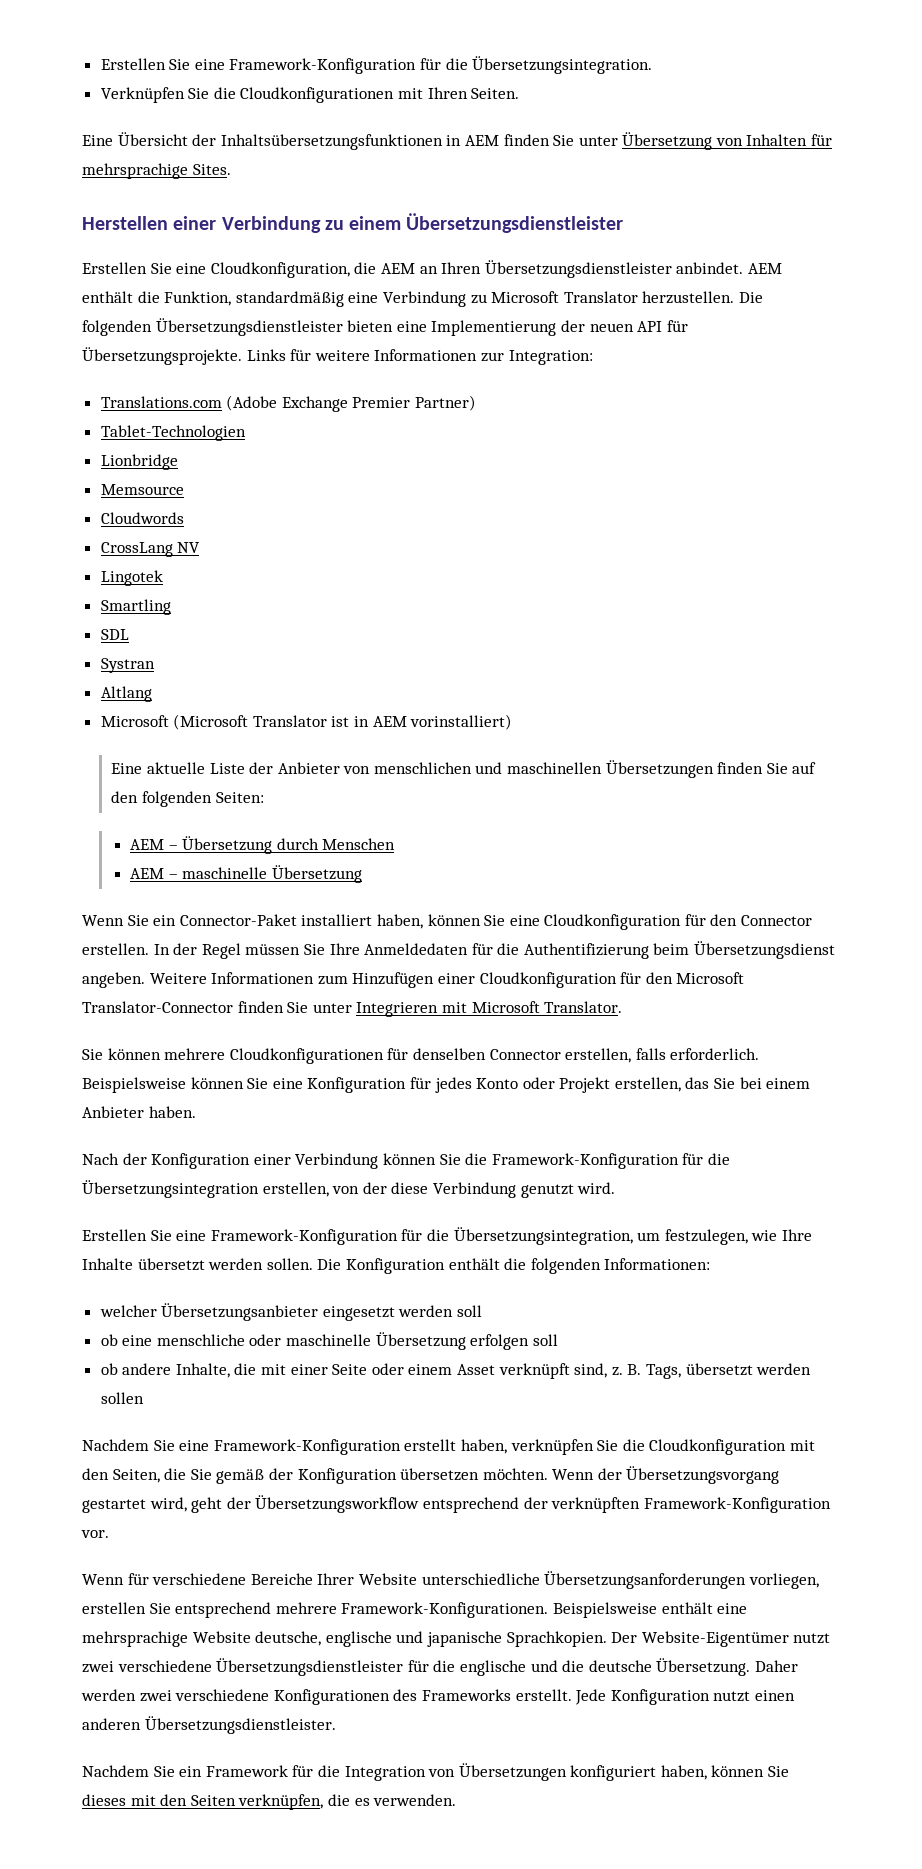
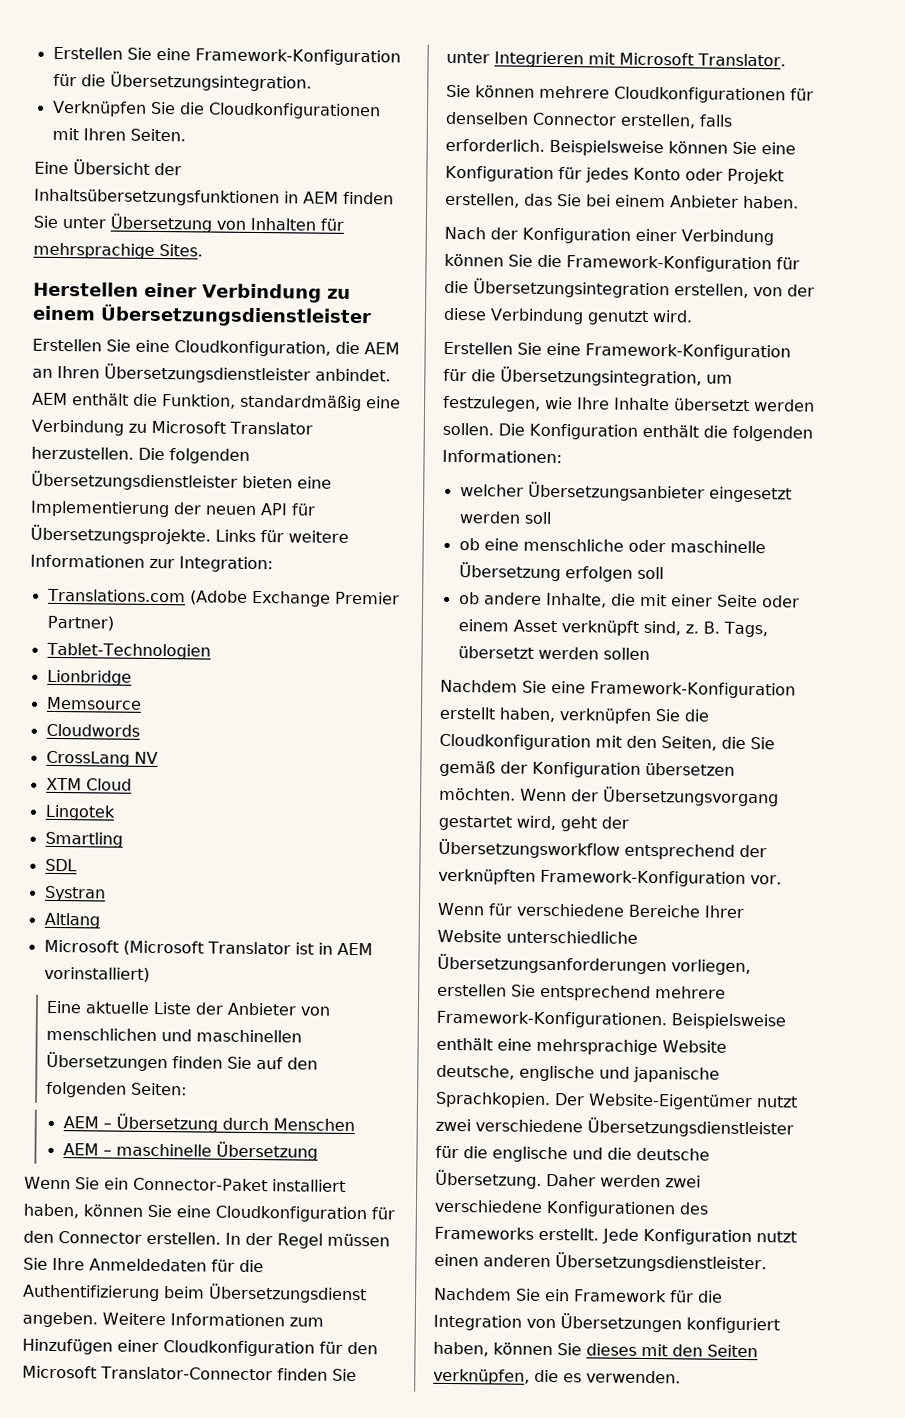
(201, 547) none -> [45,777,132,791] // XTM Cloud

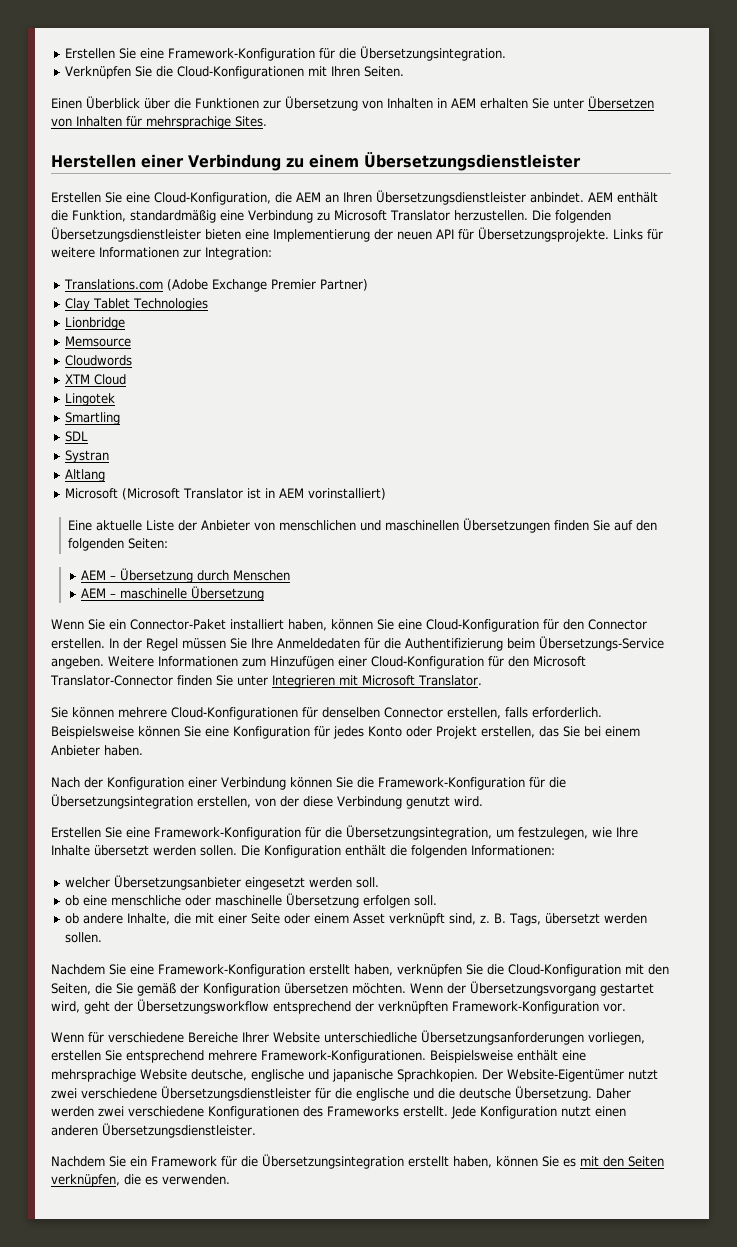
[207,102,381,120] Cloudkonfigurationen -> [176,66,304,79] Cloud-Konfigurationen
[34,159,182,176] [34,188,394,207] [33,213,212,233] Eine Übersicht der Inhaltsübersetzungsfunktionen in AEM finden Sie unter Übersetzung -> [51,96,654,111] Einen Überblick über die Funktionen zur Übersetzung von Inhalten in AEM erhalten Sie unter Übersetzen
[174,340,331,357] Cloudkonfiguration, -> [154,192,271,205] Cloud-Konfiguration,
[45,642,211,660] Tablet-Technologien -> [64,298,208,311] Clay Tablet Technologies
[45,750,158,767] // CrossLang NV -> (132, 360) none
[215,1205,367,1223] Cloudkonfiguration -> [426,619,539,632] Cloud-Konfiguration
[208,1283,367,1304] Übersetzungsdienst -> [539,636,664,651] Übersetzungs-Service
[163,1340,315,1357] Cloudkonfiguration -> [371,656,484,669] Cloud-Konfiguration
[614,86,786,104] Cloudkonfigurationen -> [171,707,298,720] Cloud-Konfigurationen
[523,511,551,524] soll -> [355,877,379,888] soll.
[636,566,664,580] soll -> [413,895,437,906] soll.
[602,647,650,660] sollen -> [64,932,102,943] sollen.
[439,733,591,751] Cloudkonfiguration -> [508,964,621,977] Cloud-Konfiguration
[433,1313,780,1334] [433,1341,637,1357] Integration von Übersetzungen konfiguriert haben, können Sie dieses -> [262,1154,576,1169] Übersetzungsintegration erstellt haben, können Sie es

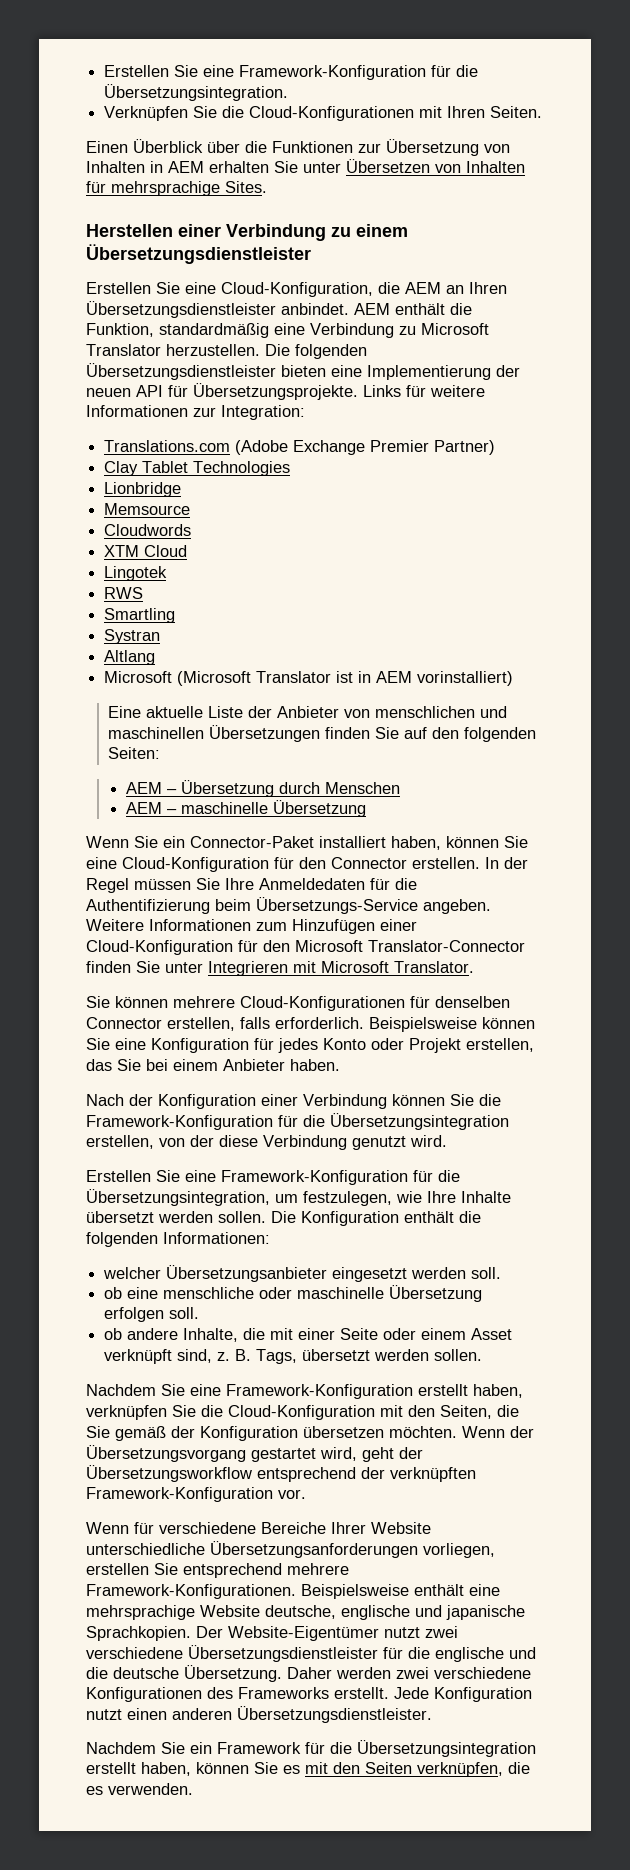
(115, 399) none -> [104,587,144,599] // RWS
[64,431,88,442] // SDL -> (176, 615) none

